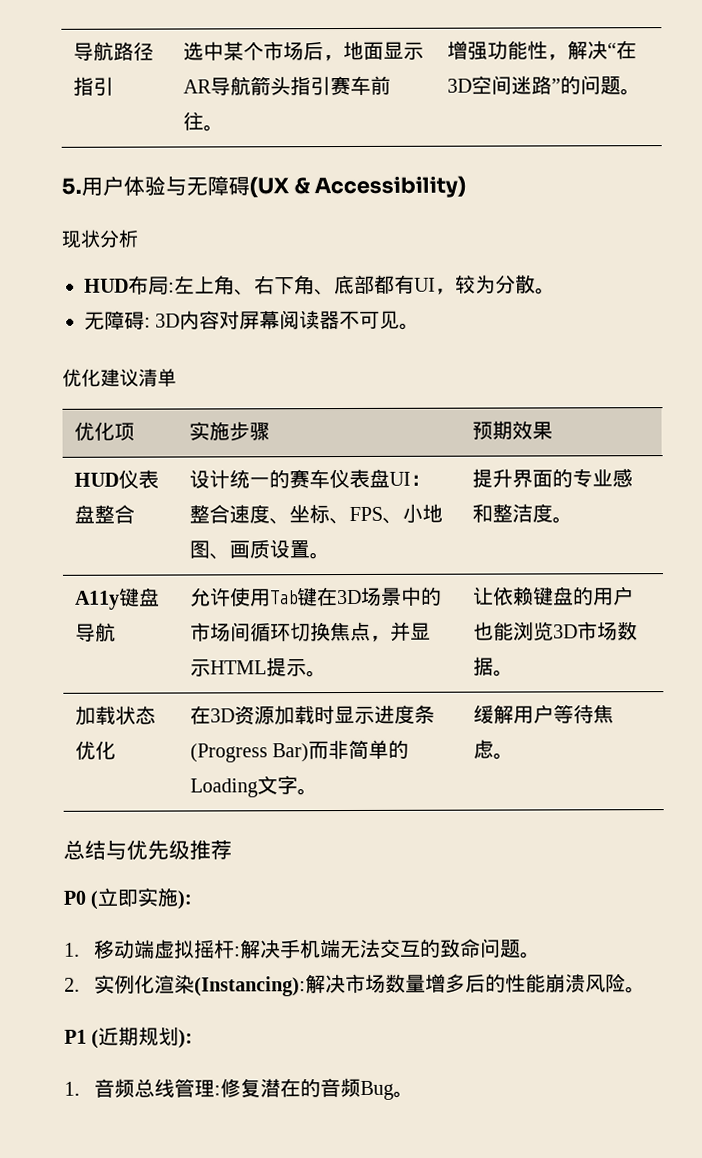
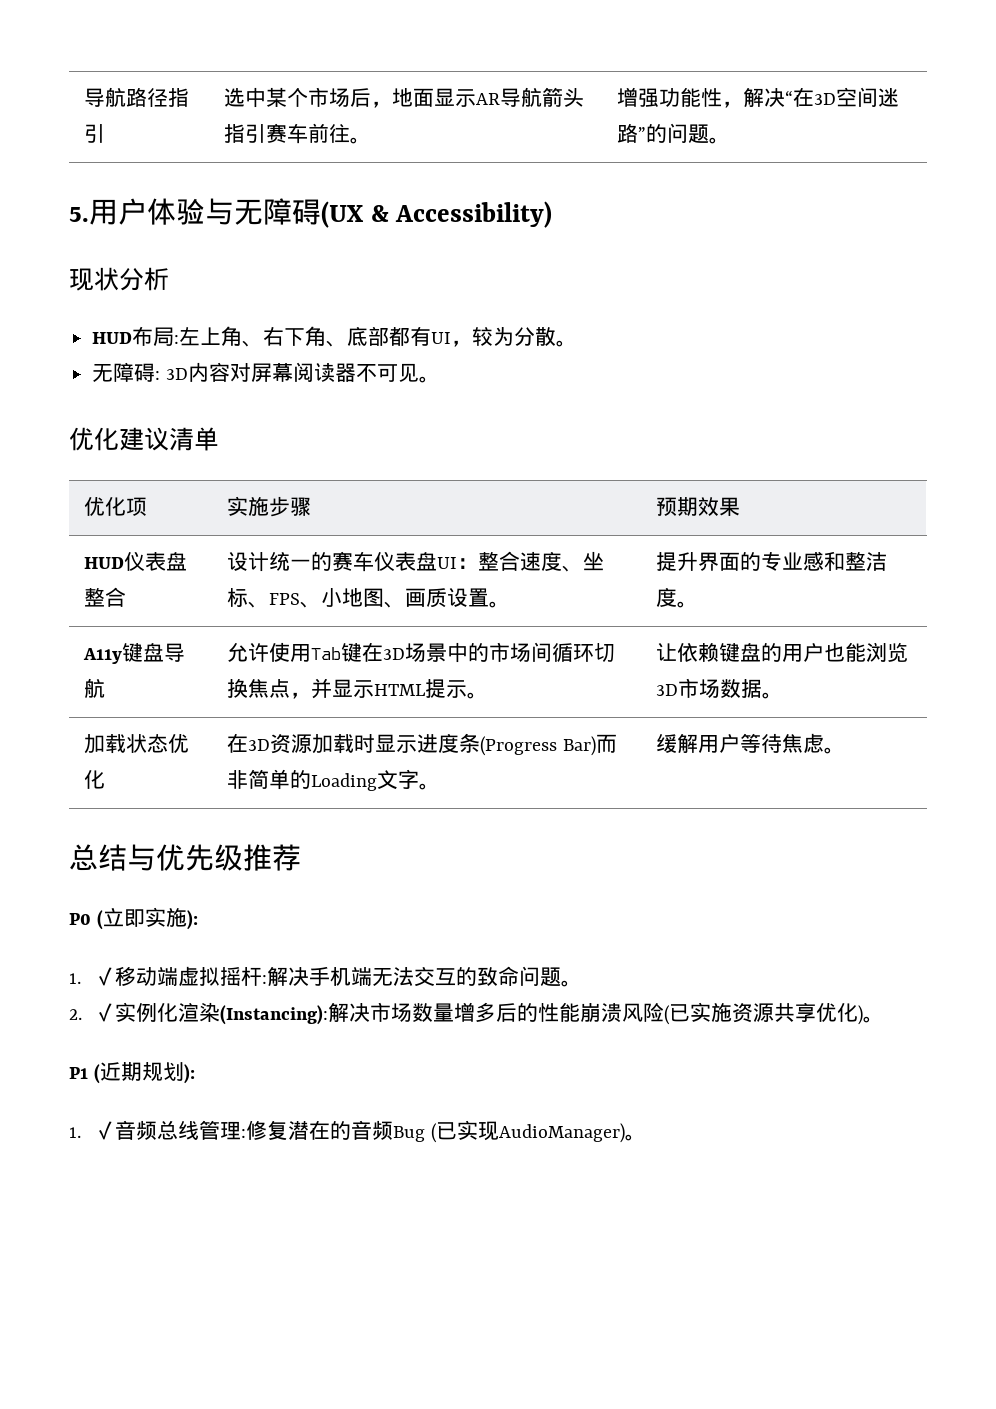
(80, 949) none -> [93,967,115,986] ✓
(80, 984) none -> [93,1003,115,1022] ✓
(627, 983) none -> [663,1002,863,1025] (已实施资源共享优化)
(80, 1088) none -> [93,1121,115,1140] ✓
(395, 1090) none -> [430,1120,625,1143] (已实现AudioManager)

